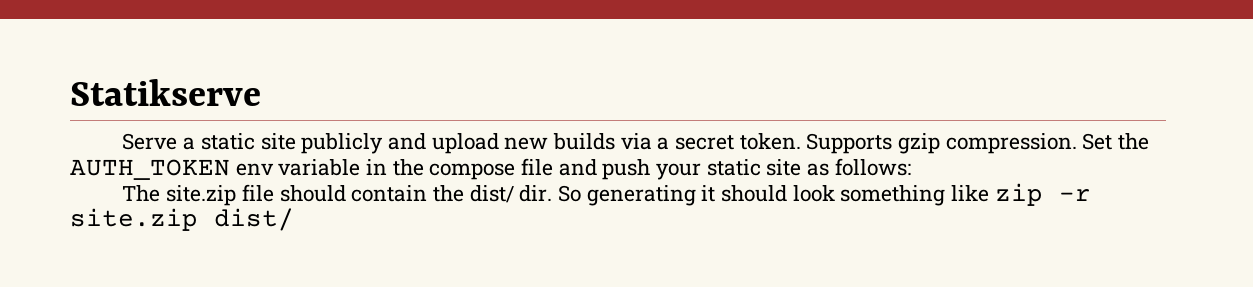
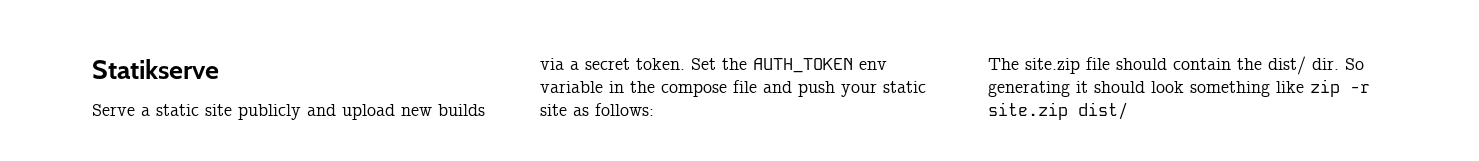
[806,133,1077,154] Supports gzip compression. -> (685, 64) none

